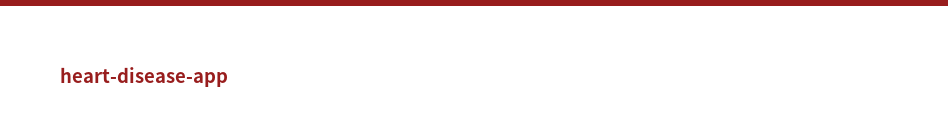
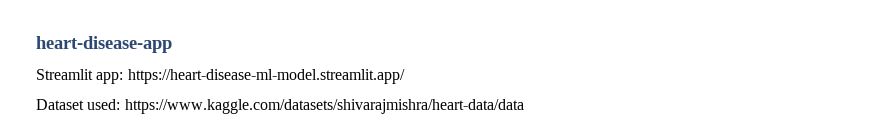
(228, 77) none -> [36,69,405,84] [36,99,524,114] // Streamlit app: https://heart-disease-ml-model.streamlit.app/ // Dataset used: https://www.kaggle.com/datasets/shivarajmishra/heart-data/data

